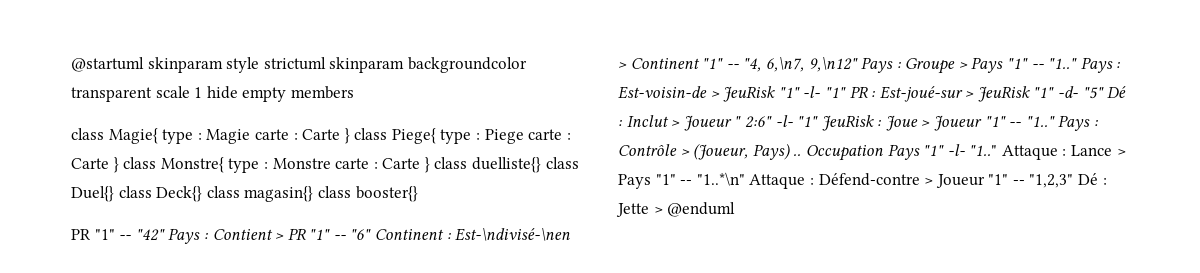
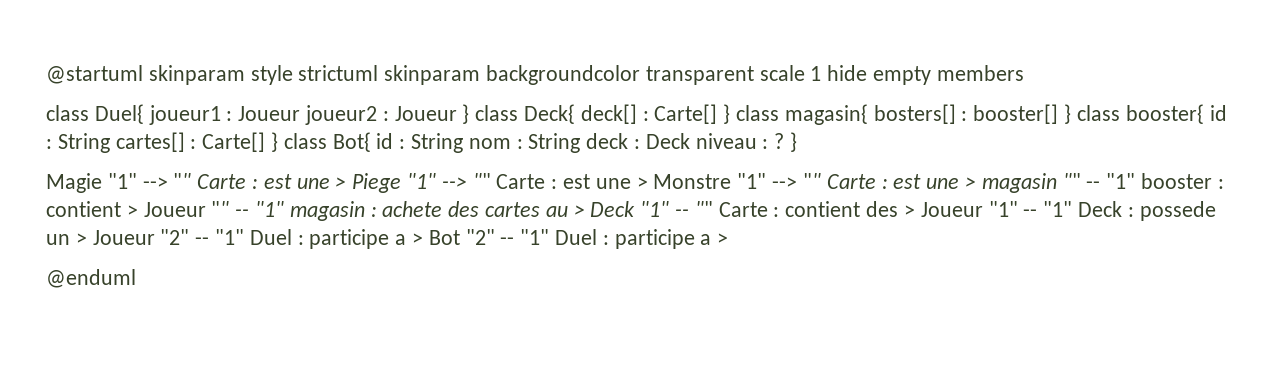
[108,128,571,144] [71,157,579,173] [71,186,418,202] [71,228,571,244] [618,57,1121,74] [618,86,1127,102] [618,115,1099,131] [618,143,1126,161] [618,172,1107,189] [616,203,663,217] Magie{ type : Magie carte : Carte } class Piege{ type : Piege carte : Carte } class Monstre{ type : Monstre carte : Carte } class duelliste{} class Duel{} class Deck{} class magasin{} class booster{} // PR "1" -- "42" Pays : Contient > PR "1" -- "6" Continent : Est-\ndivisé-\nen > Continent "1" -- "4, 6,\n7, 9,\n12" Pays : Groupe > Pays "1" -- "1.." Pays : Est-voisin-de > JeuRisk "1" -l- "1" PR : Est-joué-sur > JeuRisk "1" -d- "5" Dé : Inclut > Joueur " 2:6" -l- "1" JeuRisk : Joue > Joueur "1" -- "1.." Pays : Contrôle > (Joueur, Pays) .. Occupation Pays "1" -l- "1.." Attaque : Lance > Pays "1" -- "1..*\n" Attaque : Défend-contre > Joueur "1" -- "1,2,3" Dé : Jette > -> [94,104,1227,125] [46,132,798,153] [46,173,1224,193] [46,201,1216,221] [46,229,729,249] Duel{ joueur1 : Joueur joueur2 : Joueur } class Deck{ deck[] : Carte[] } class magasin{ bosters[] : booster[] } class booster{ id : String cartes[] : Carte[] } class Bot{ id : String nom : String deck : Deck niveau : ? } // Magie "1" --> "" Carte : est une > Piege "1" --> "" Carte : est une > Monstre "1" --> "" Carte : est une > magasin "" -- "1" booster : contient > Joueur "" -- "1" magasin : achete des cartes au > Deck "1" -- "" Carte : contient des > Joueur "1" -- "1" Deck : possede un > Joueur "2" -- "1" Duel : participe a > Bot "2" -- "1" Duel : participe a > //

